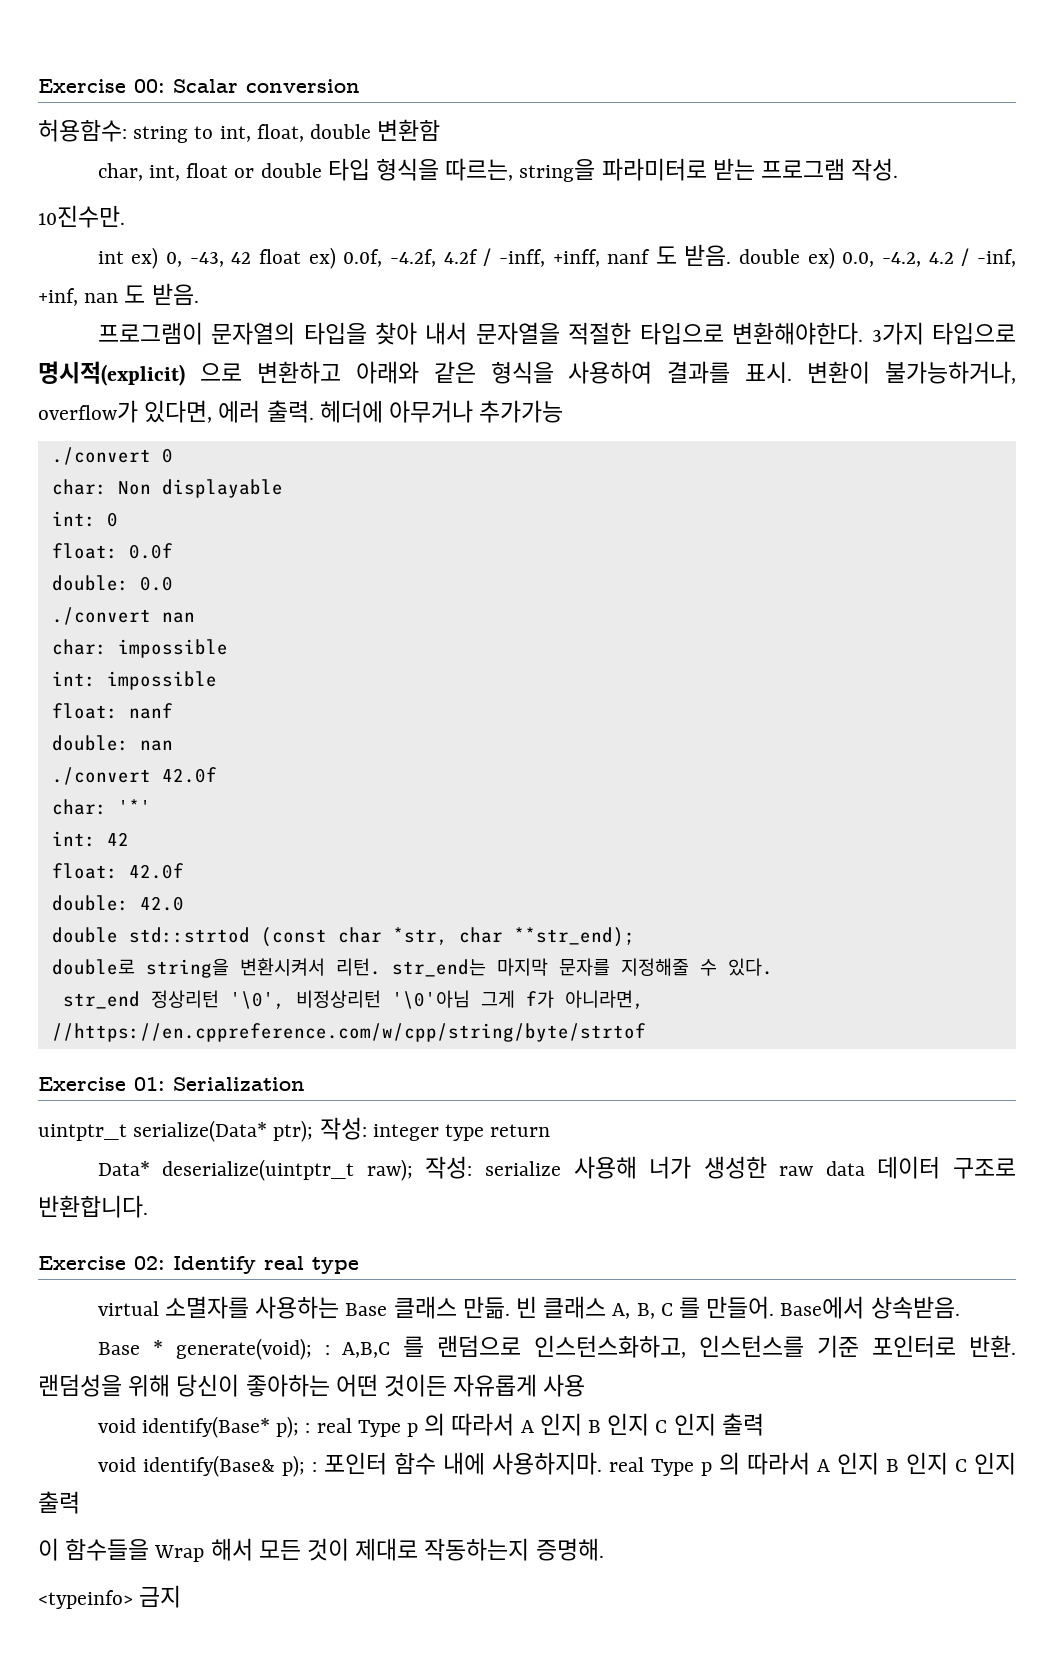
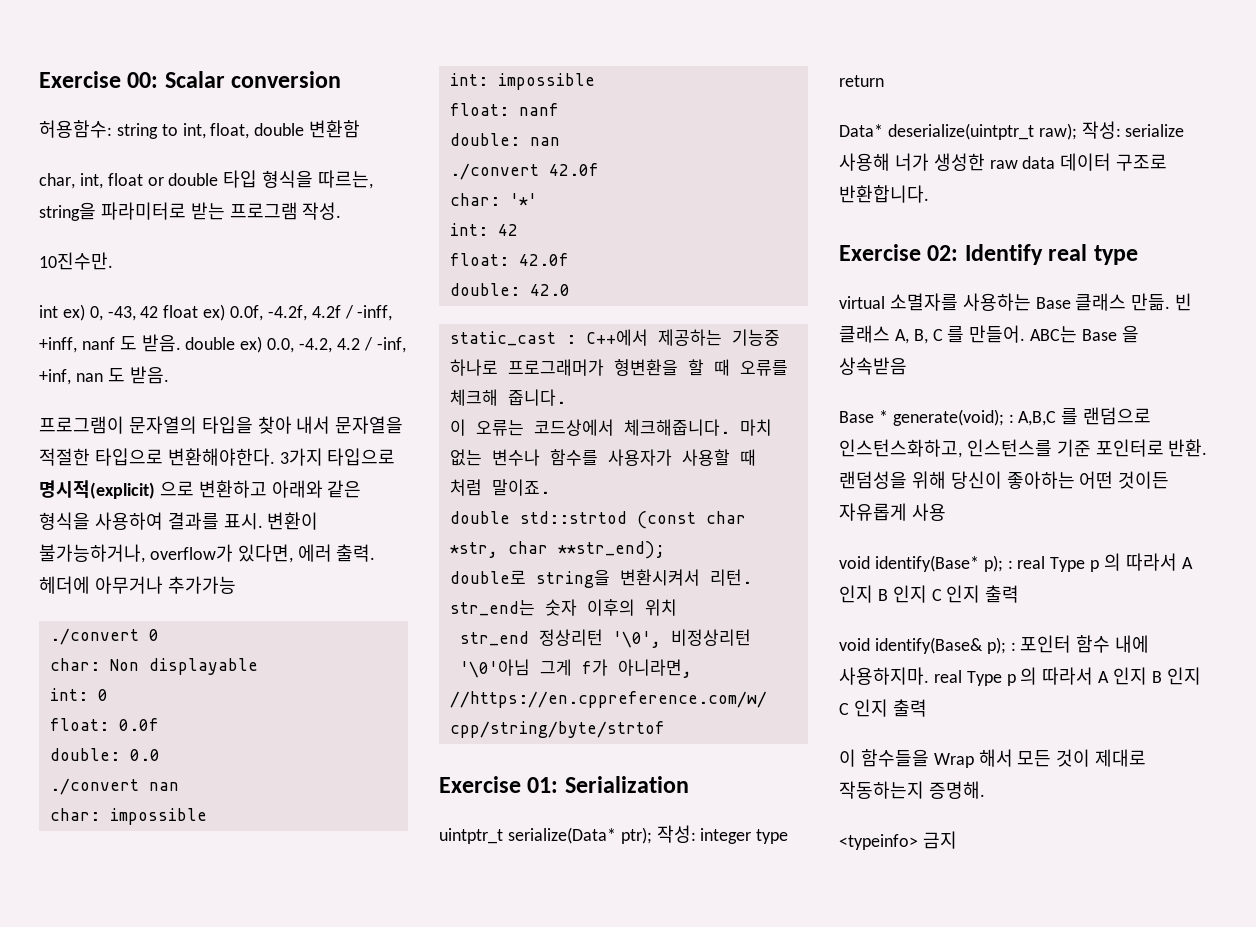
(184, 903) none -> [449,329,780,346] [449,359,788,376] [449,389,566,406] [449,419,772,436] [449,449,756,466] [449,479,550,496] // static_cast : C++에서 제공하는 기능중 하나로 프로그래머가 형변환을 할 때 오류를 체크해 줍니다. // 이 오류는 코드상에서 체크해줍니다. 마치 없는 변수나 함수를 사용자가 사용할 때 처럼 말이죠.
[496,958,773,976] 마지막 문자를 지정해줄 수 있다. -> [544,599,677,616] 숫자 이후의 위치
[780,1296,960,1319] Base에서 상속받음. -> [1030,325,1139,343] [839,357,907,375] ABC는 Base 을 상속받음

